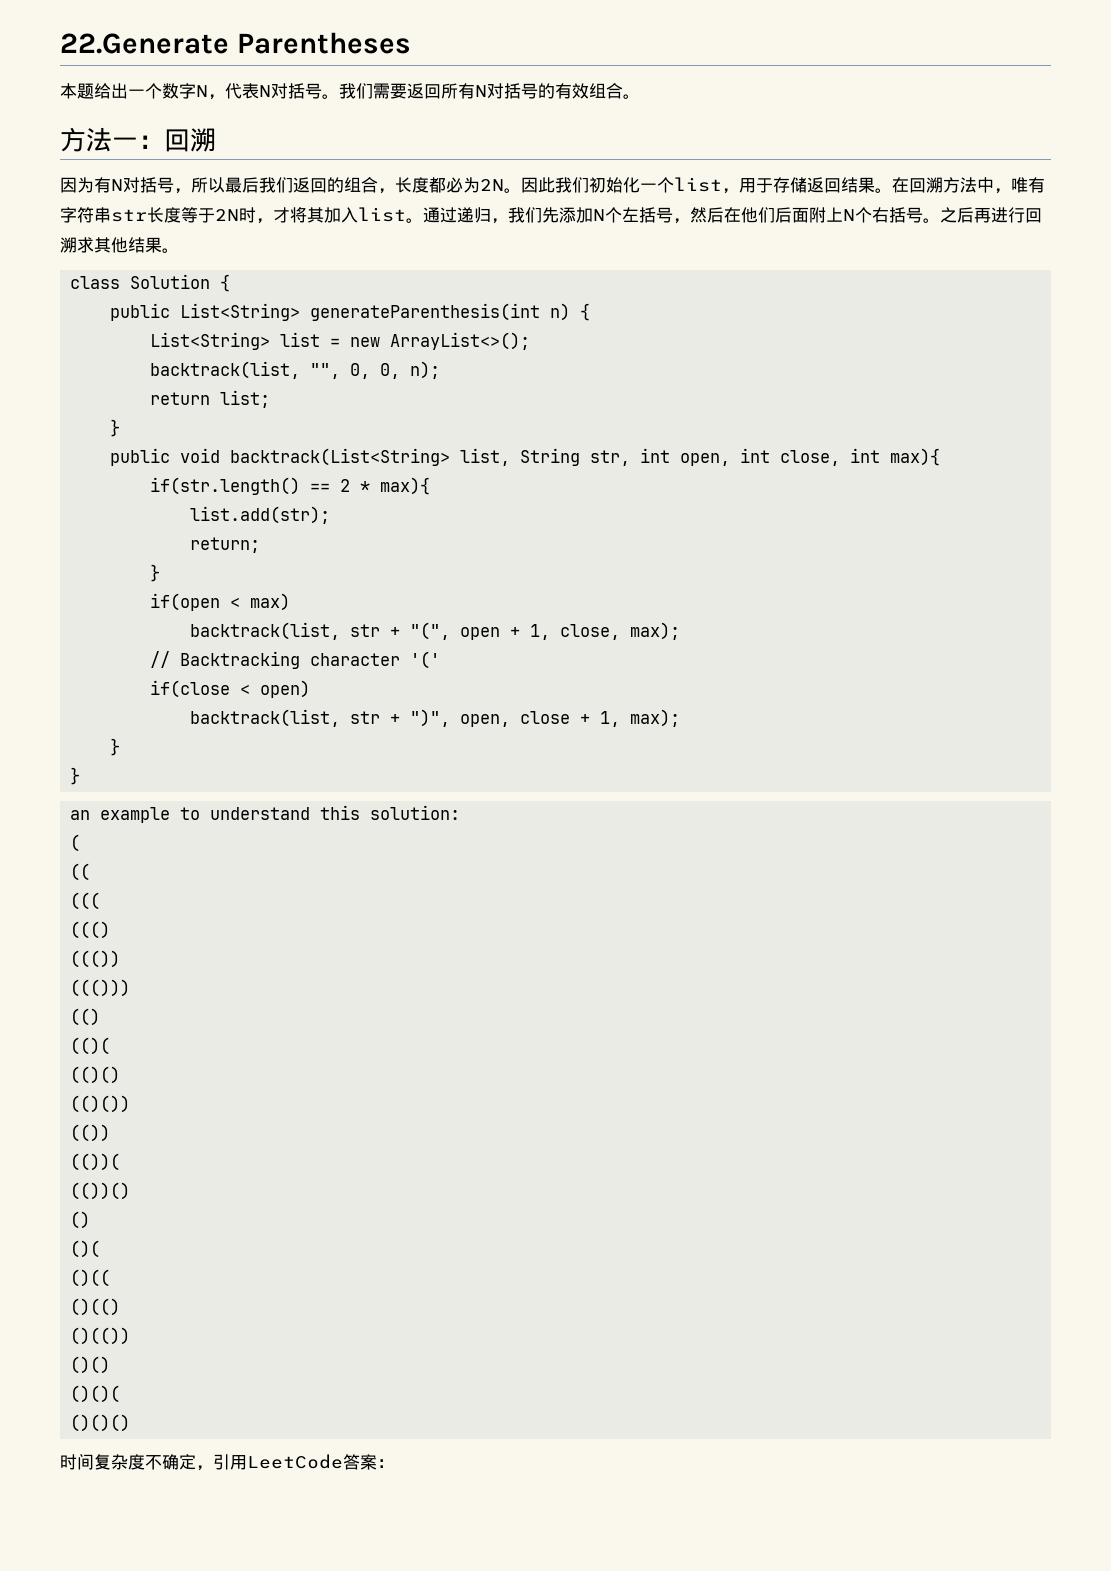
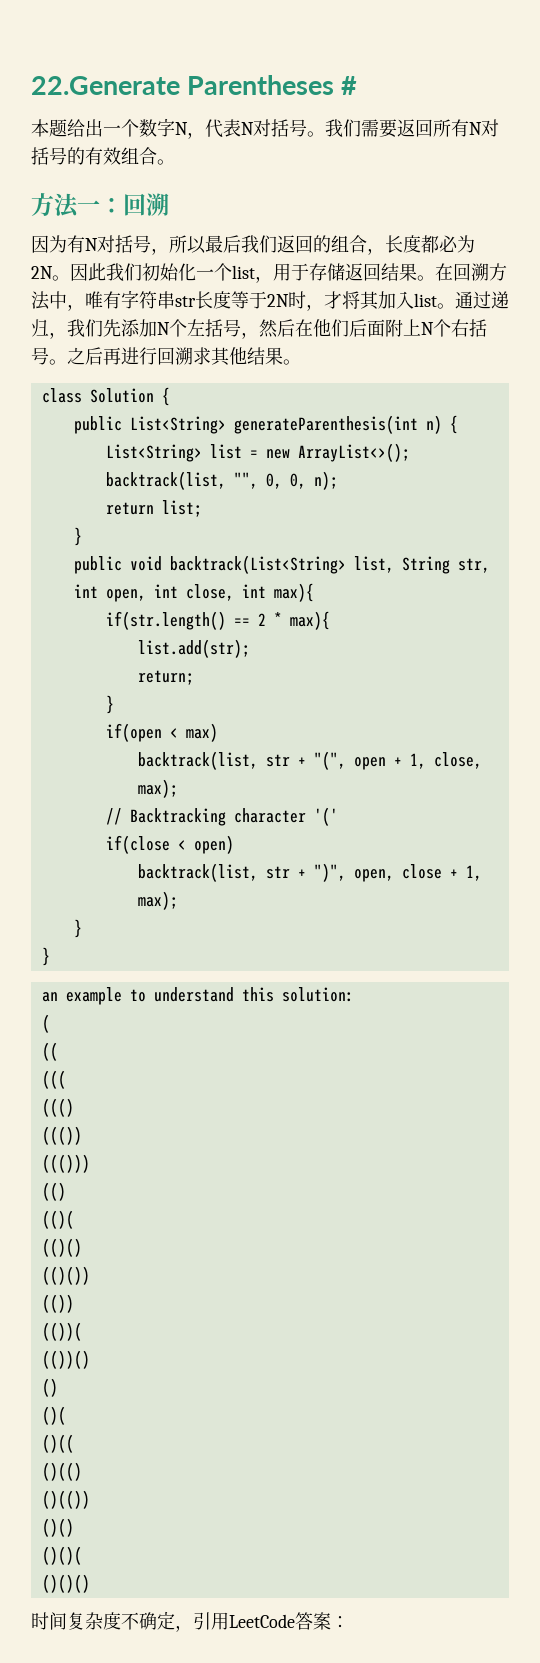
(411, 43) none -> [341,76,358,95] #

